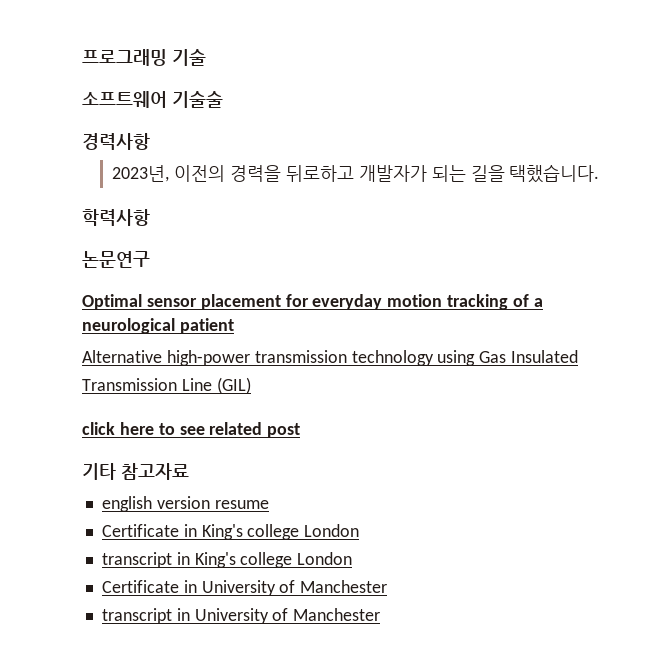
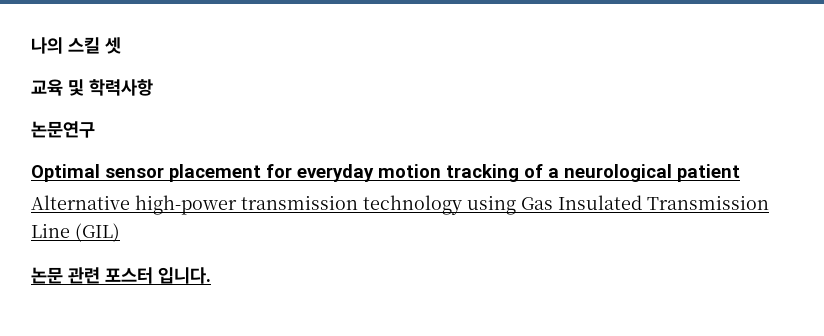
[82,49,206,66] [82,91,223,108] [82,133,150,150] [112,164,600,183] 프로그래밍 기술 // 소프트웨어 기술술 // 경력사항 // 2023년, 이전의 경력을 뒤로하고 개발자가 되는 길을 택했습니다. // -> [31,37,121,54] [31,79,84,96] 나의 스킬 셋 // 교육 및
[82,422,301,438] [82,463,189,480] [101,496,269,512] [101,524,360,540] [101,552,353,568] [101,580,388,596] [101,608,381,624] click here to see related post // 기타 참고자료 // english version resume // Certificate in King's college London // transcript in King's college London // Certificate in University of Manchester // transcript in University of Manchester -> [31,267,211,284] 논문 관련 포스터 입니다.

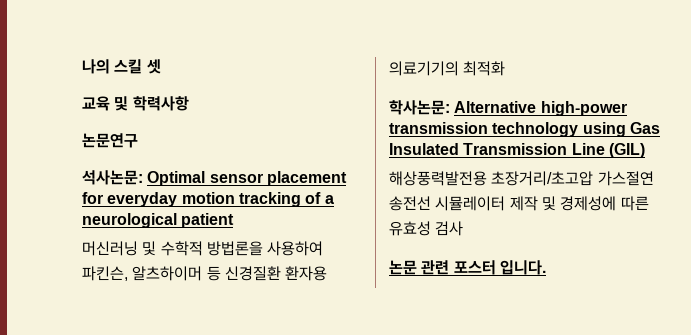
(95, 129) none -> [82,170,143,185] 석사논문:
(740, 173) none -> [82,241,324,256] [82,266,328,281] [389,61,506,76] [389,100,450,115] 머신러닝 및 수학적 방법론을 사용하여 파킨슨, 알츠하이머 등 신경질환 환자용 의료기기의 최적화 // 학사논문:
(120, 232) none -> [389,171,654,186] [389,196,649,211] [389,221,464,236] // 해상풍력발전용 초장거리/초고압 가스절연 송전선 시뮬레이터 제작 및 경제성에 따른 유효성 검사

